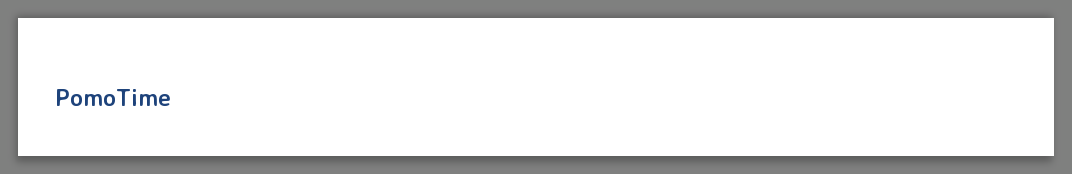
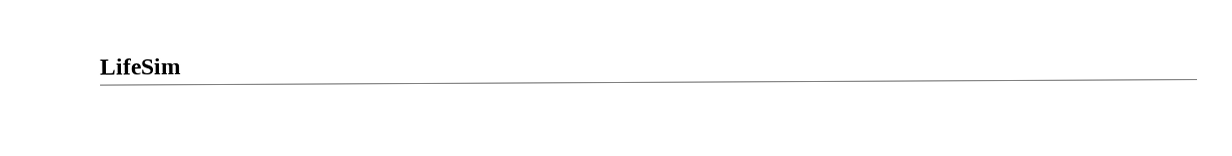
[55,89,171,106] PomoTime -> [99,58,181,75] LifeSim

